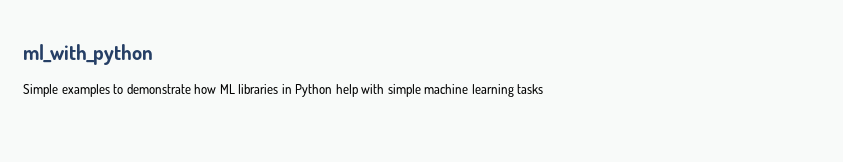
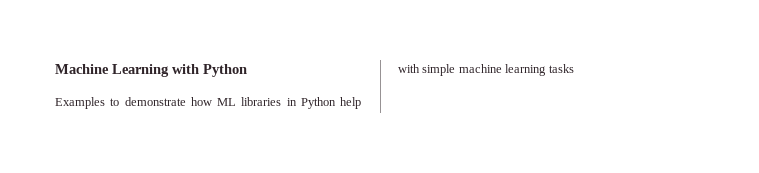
[23,44,153,65] [23,84,110,97] ml_with_python // Simple examples -> [55,64,247,77] [55,97,105,109] Machine Learning with Python // Examples

